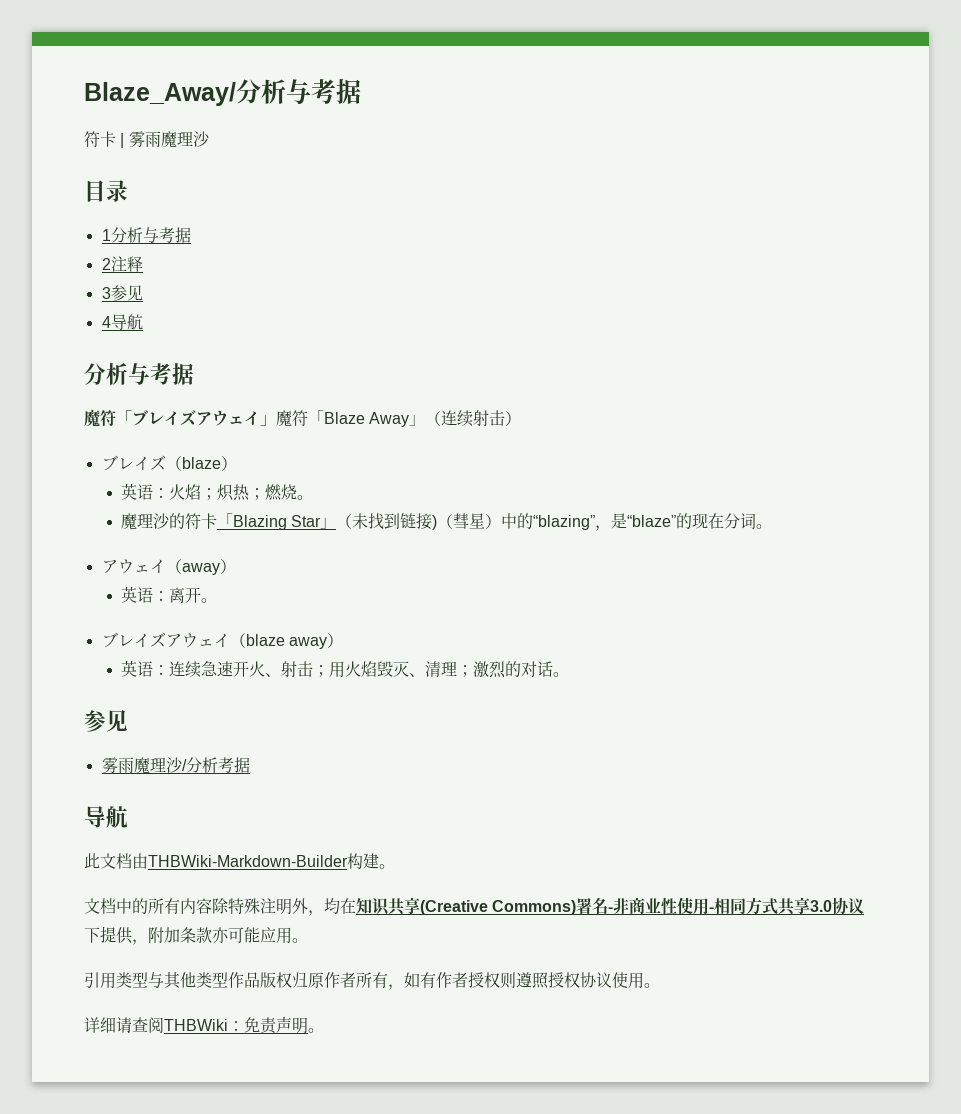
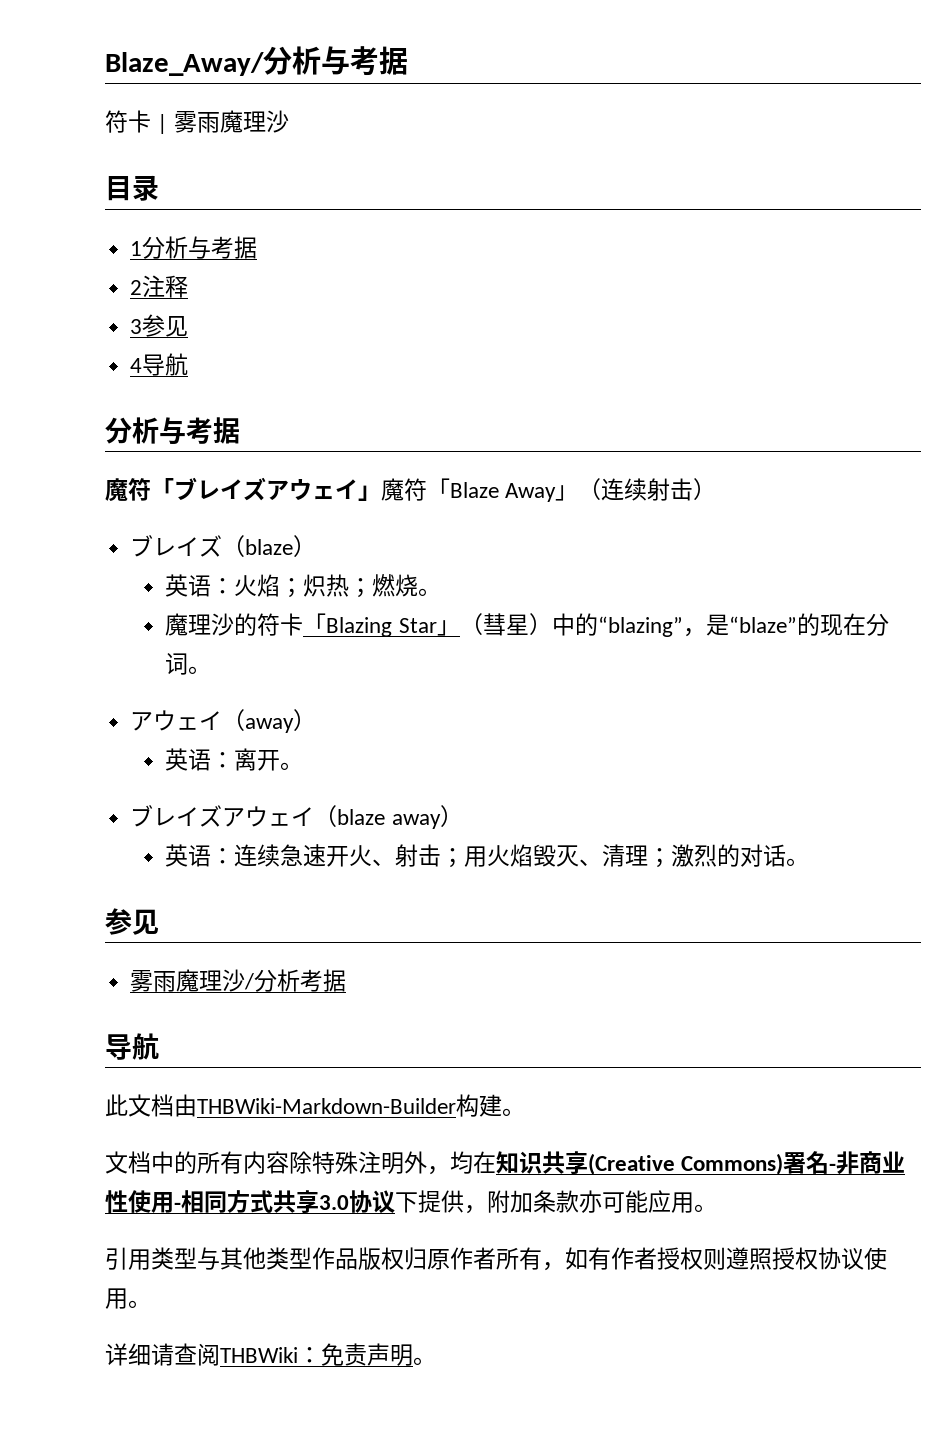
[352,513,454,530] 未找到链接)（ -> (483, 624) none

